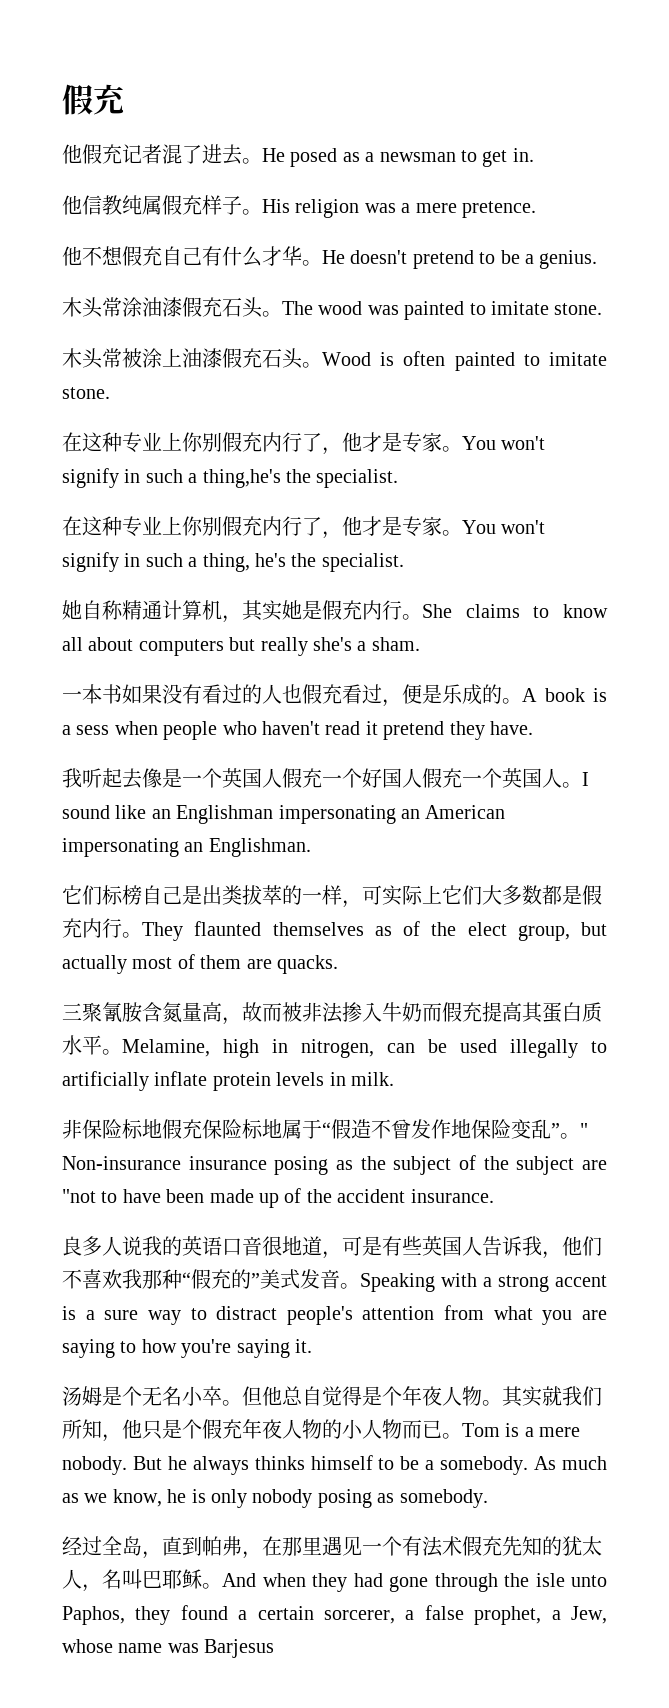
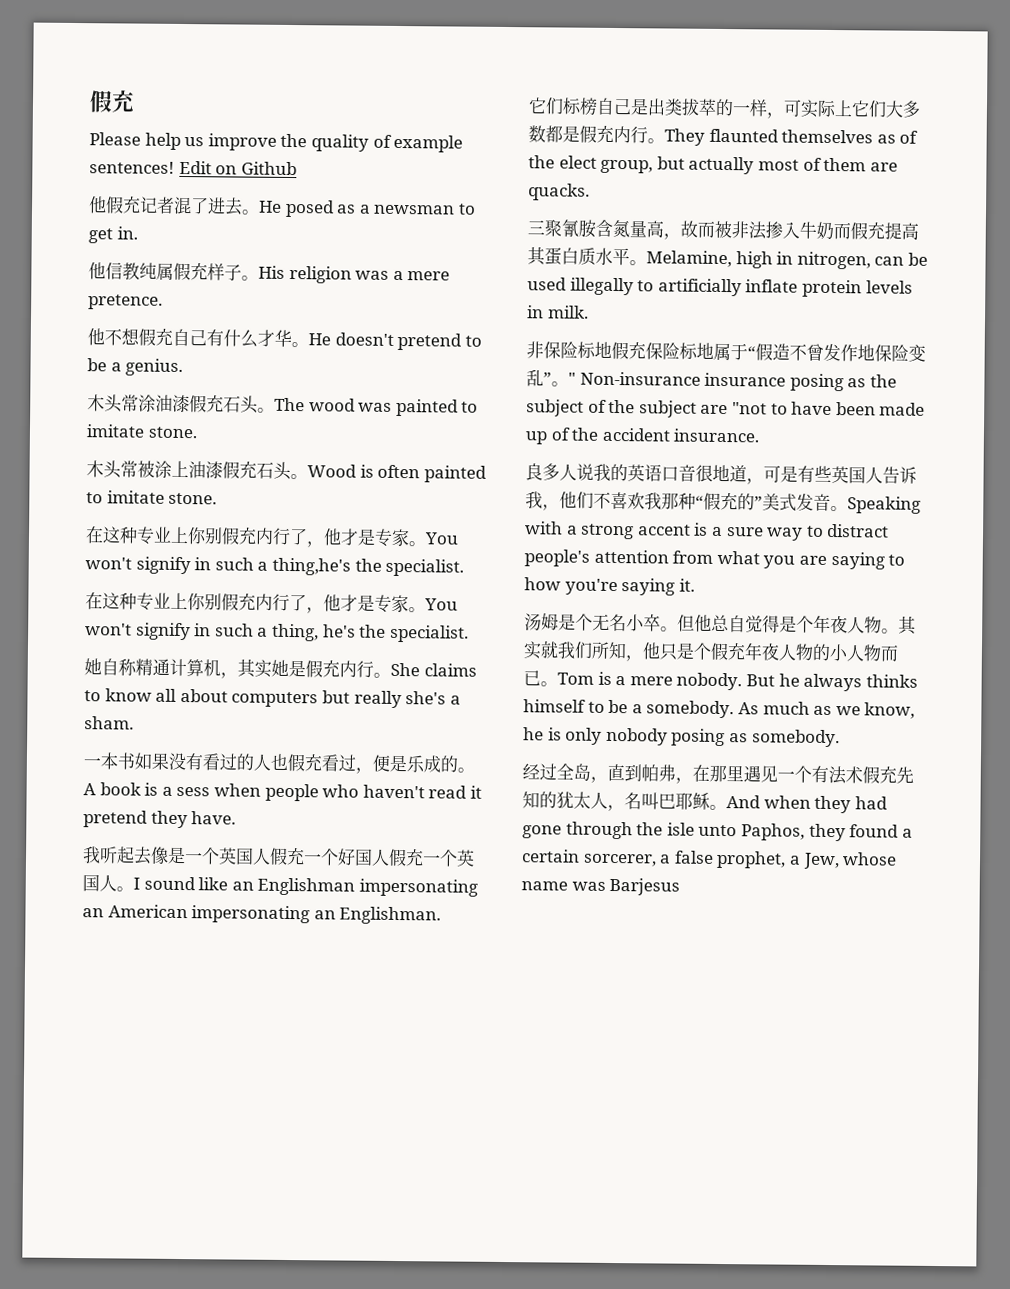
[62,84,124,115] 假充 -> [89,90,135,113] [89,132,464,153] [89,160,297,176] 假充 // Please help us improve the quality of example sentences! Edit on Github

